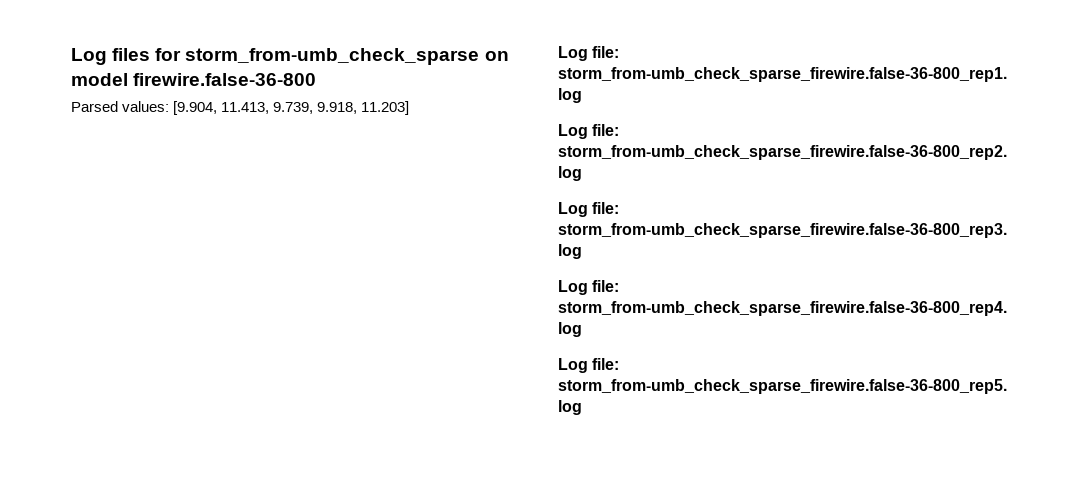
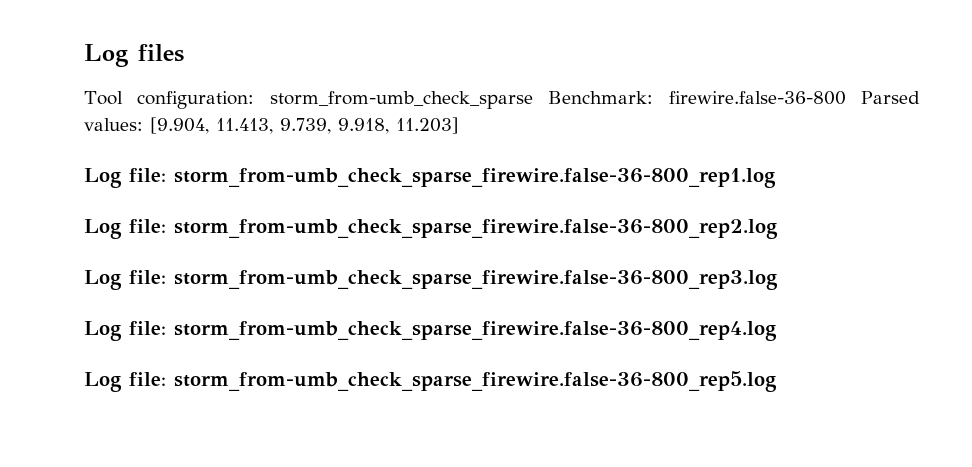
[155,48,509,65] [71,73,128,86] for storm_from-umb_check_sparse on model -> [84,91,654,109] // Tool configuration: storm_from-umb_check_sparse Benchmark:
(317, 79) // -> (846, 98) none

